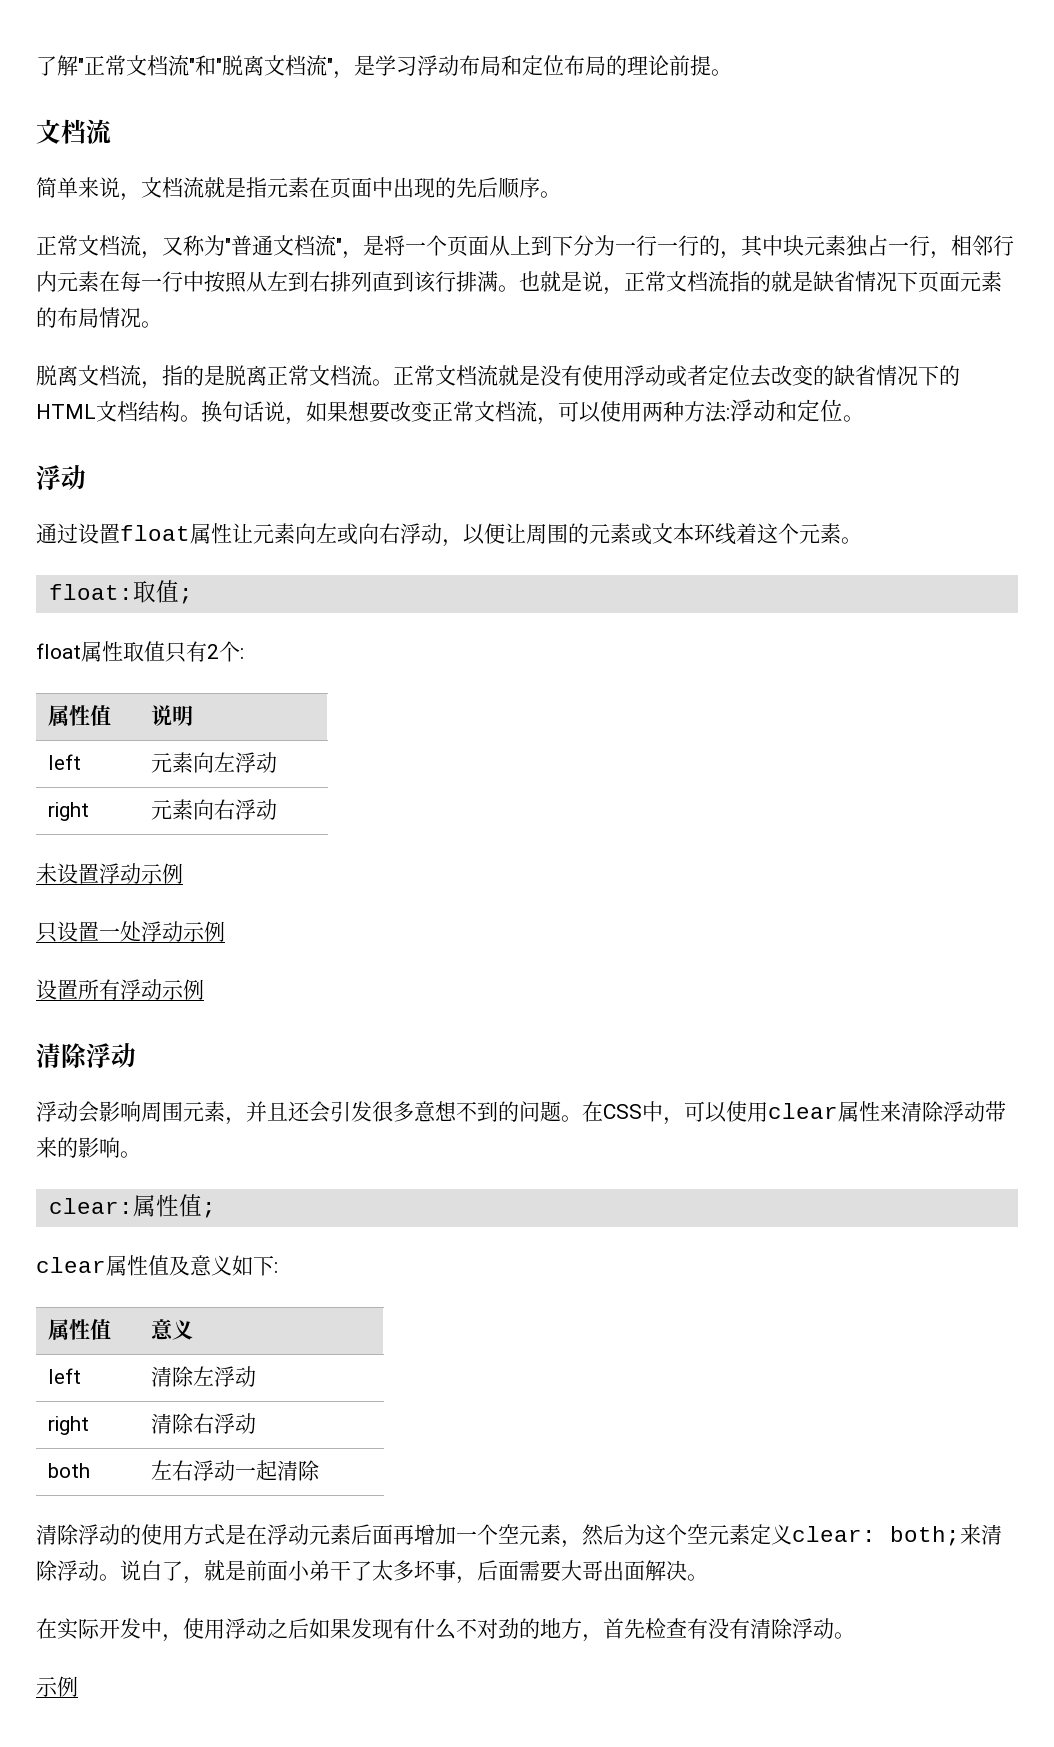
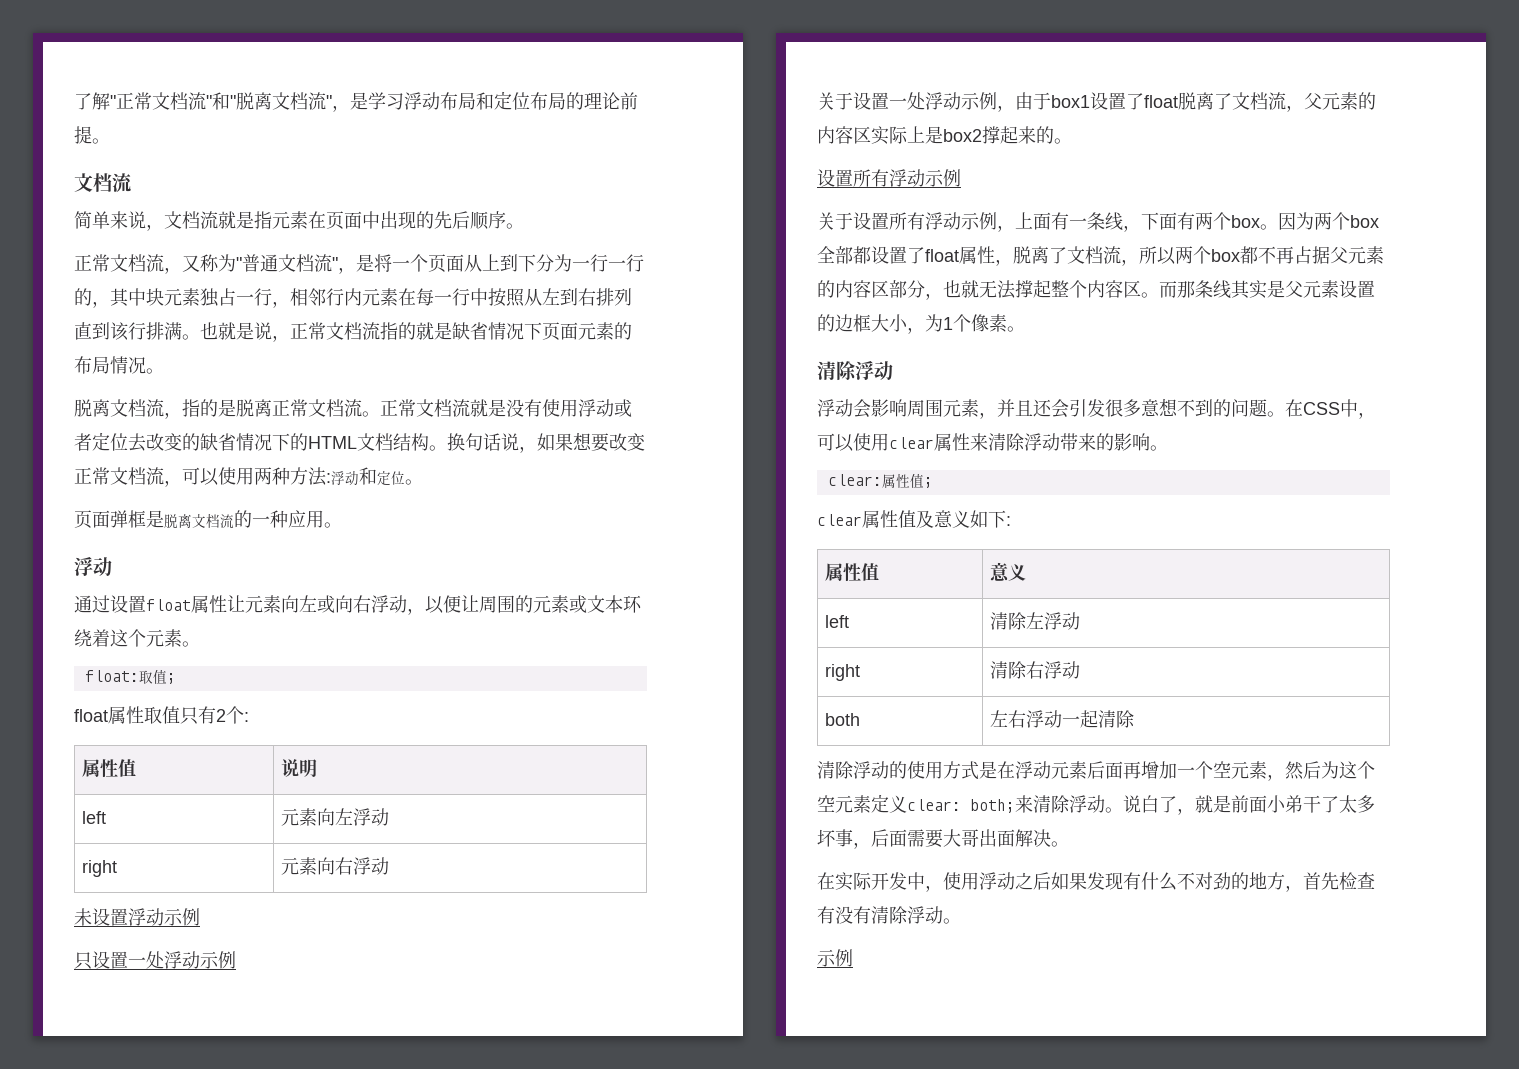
(864, 418) none -> [74,510,342,529] // 页面弹框是脱离文档流的一种应用。
[715,523,736,545] 线 -> [74,629,92,647] 绕
[36,979,204,1000] 设置所有浮动示例 -> [817,92,1376,112] [817,126,1072,145] [817,169,961,187] [817,212,1379,232] [817,246,1384,266] [817,280,1375,300] [817,314,1025,334] 关于设置一处浮动示例，由于box1设置了float脱离了文档流，父元素的内容区实际上是box2撑起来的。 // 设置所有浮动示例 // 关于设置所有浮动示例，上面有一条线，下面有两个box。因为两个box全部都设置了float属性，脱离了文档流，所以两个box都不再占据父元素的内容区部分，也就无法撑起整个内容区。而那条线其实是父元素设置的边框大小，为1个像素。

